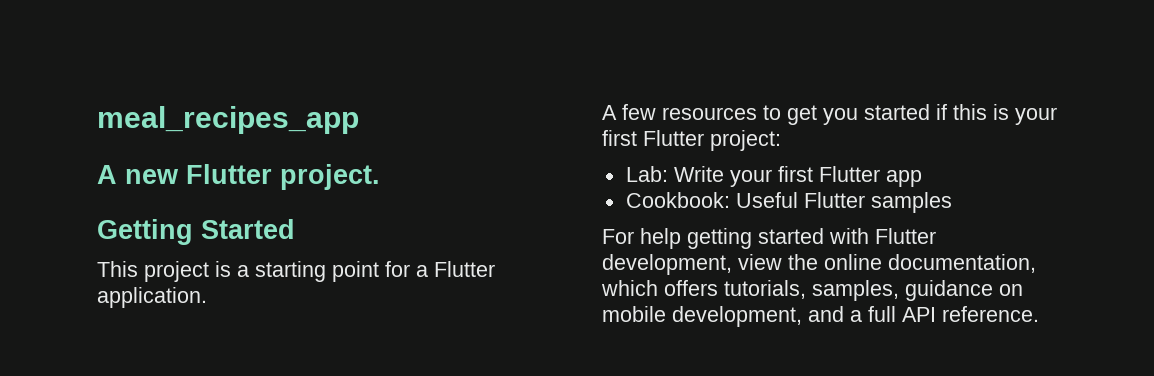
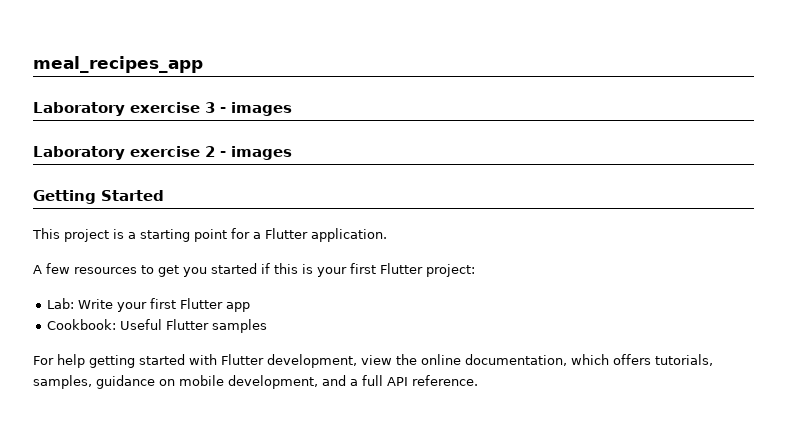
[97,164,380,190] A new Flutter project. -> [33,102,292,116] [33,146,292,160] Laboratory exercise 3 - images // Laboratory exercise 2 - images

